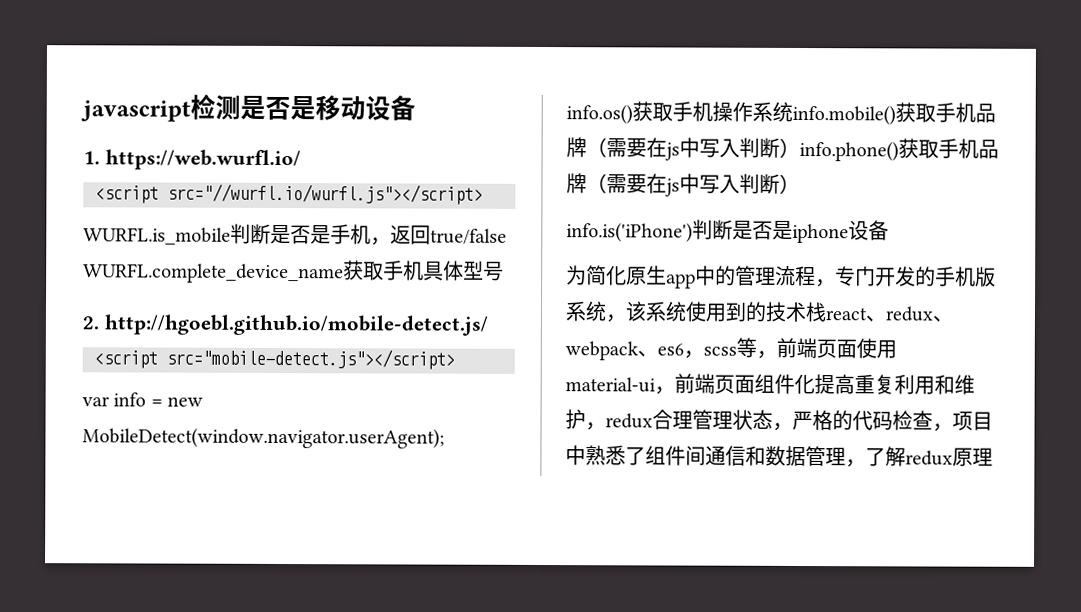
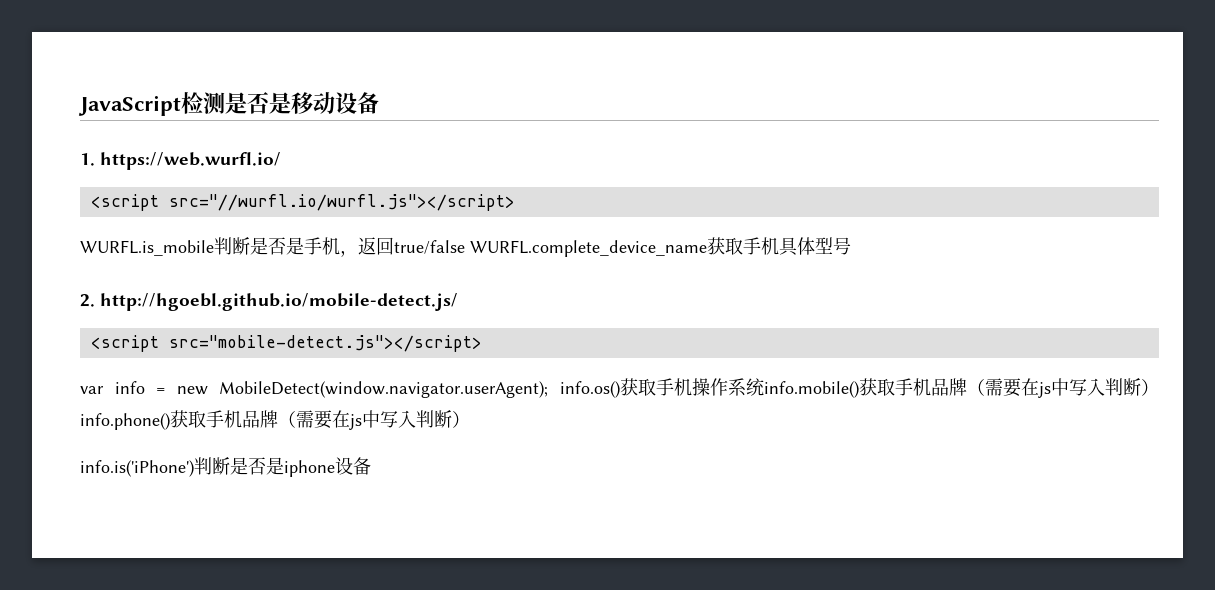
[80,100,191,122] javascript -> [78,95,181,116] JavaScript
[566,265,996,289] [565,301,953,323] [565,337,897,361] [565,373,975,395] [565,409,993,432] [565,445,993,468] // 为简化原生app中的管理流程，专门开发的手机版系统，该系统使用到的技术栈react、redux、webpack、es6，scss等，前端页面使用material-ui，前端页面组件化提高重复利用和维护，redux合理管理状态，严格的代码检查，项目中熟悉了组件间通信和数据管理，了解redux原理 -> (371, 466) none

